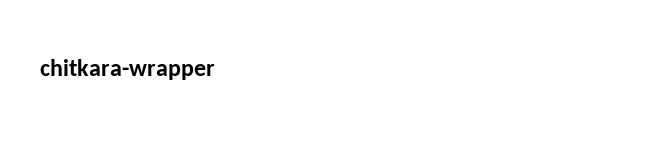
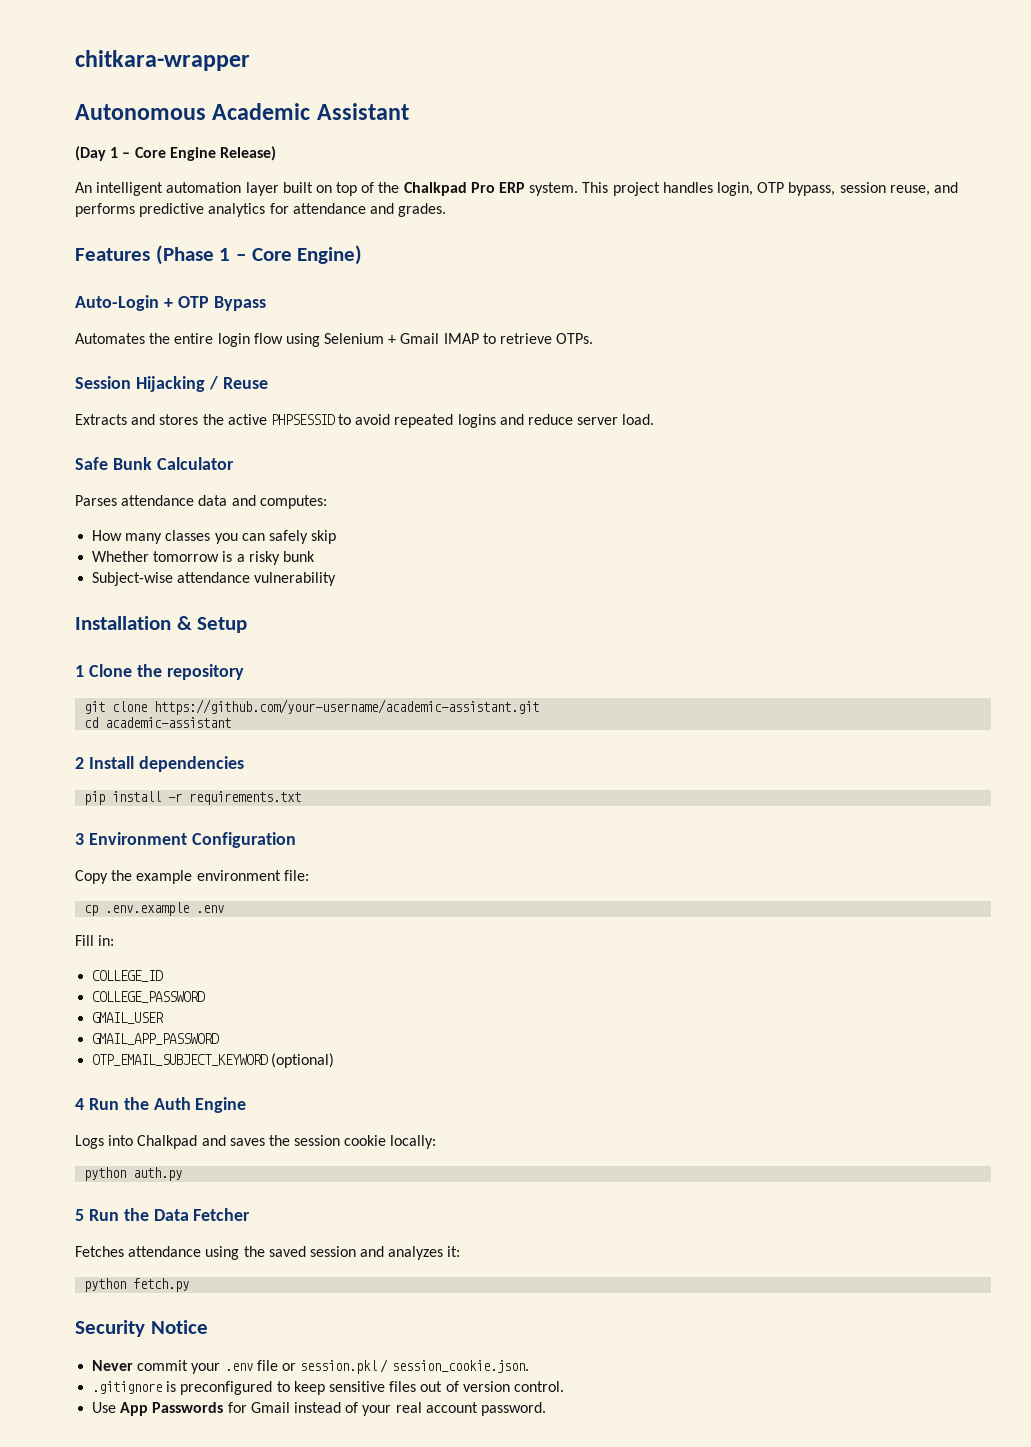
(215, 69) none -> [75,103,409,120] [75,146,276,161] [75,182,958,196] [75,203,447,217] [75,245,363,265] [75,295,266,311] [75,333,594,347] [75,376,268,392] [75,414,655,428] [75,457,234,470] [75,495,327,509] [92,530,337,544] [92,551,315,565] [92,572,337,586] [75,616,248,633] [75,664,244,680] [84,699,540,715] [84,717,232,728] [75,756,244,772] [84,791,302,805] [75,832,296,848] [75,870,309,884] [84,902,225,916] [75,935,115,946] [92,970,164,982] [92,991,206,1003] [92,1012,165,1024] [92,1033,220,1045] [92,1053,335,1068] [75,1097,247,1113] [75,1135,437,1149] [84,1167,183,1181] [75,1208,251,1221] [75,1246,461,1260] [84,1278,190,1292] [75,1320,208,1337] [92,1360,529,1374] [92,1381,564,1395] [92,1402,546,1416] // Autonomous Academic Assistant // (Day 1 – Core Engine Release) // An intelligent automation layer built on top of the Chalkpad Pro ERP system. This project handles login, OTP bypass, session reuse, and performs predictive analytics for attendance and grades. // Features (Phase 1 – Core Engine) // Auto-Login + OTP Bypass // Automates the entire login flow using Selenium + Gmail IMAP to retrieve OTPs. // Session Hijacking / Reuse // Extracts and stores the active PHPSESSID to avoid repeated logins and reduce server load. // Safe Bunk Calculator // Parses attendance data and computes: // How many classes you can safely skip // Whether tomorrow is a risky bunk // Subject-wise attendance vulnerability // Installation & Setup // 1 Clone the repository // git clone https://github.com/your-username/academic-assistant.git // cd academic-assistant // 2 Install dependencies // pip install -r requirements.txt // 3 Environment Configuration // Copy the example environment file: // cp .env.example .env // Fill in: // COLLEGE_ID // COLLEGE_PASSWORD // GMAIL_USER // GMAIL_APP_PASSWORD // OTP_EMAIL_SUBJECT_KEYWORD (optional) // 4 Run the Auth Engine // Logs into Chalkpad and saves the session cookie locally: // python auth.py // 5 Run the Data Fetcher // Fetches attendance using the saved session and analyzes it: // python fetch.py // Security Notice // Never commit your .env file or session.pkl / session_cookie.json. // .gitignore is preconfigured to keep sensitive files out of version control. // Use App Passwords for Gmail instead of your real account password.

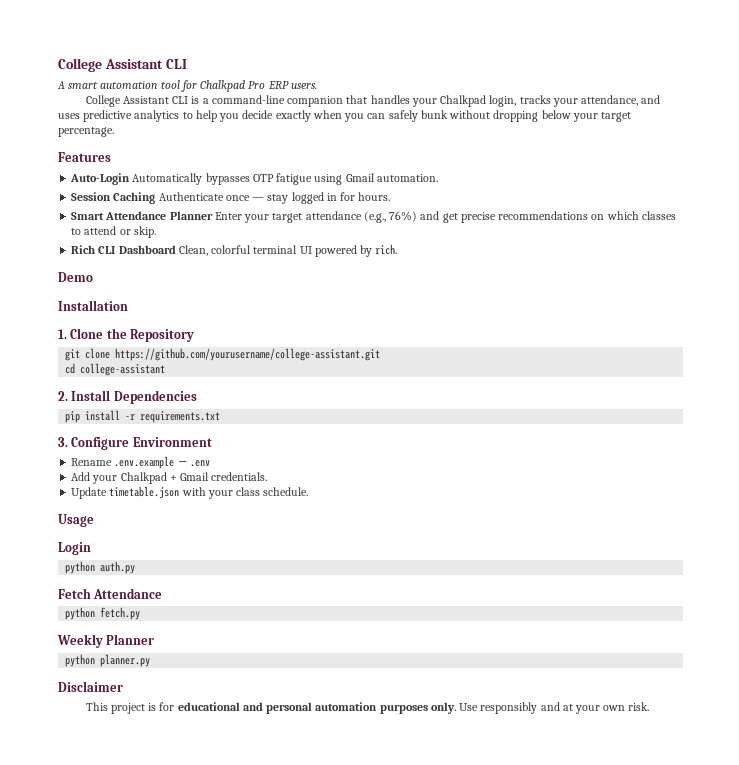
[75,50,250,71] [75,103,409,120] [75,146,276,161] [75,182,958,196] [75,203,447,217] [75,245,363,265] [75,295,266,311] [75,333,594,347] [75,376,268,392] [75,414,655,428] [75,457,234,470] [75,495,327,509] [92,530,337,544] [92,551,315,565] [92,572,337,586] [75,616,248,633] [75,665,84,677] chitkara-wrapper // Autonomous Academic Assistant // (Day 1 – Core Engine Release) // An intelligent automation layer built on top of the Chalkpad Pro ERP system. This project handles login, OTP bypass, session reuse, and performs predictive analytics for attendance and grades. // Features (Phase 1 – Core Engine) // Auto-Login + OTP Bypass // Automates the entire login flow using Selenium + Gmail IMAP to retrieve OTPs. // Session Hijacking / Reuse // Extracts and stores the active PHPSESSID to avoid repeated logins and reduce server load. // Safe Bunk Calculator // Parses attendance data and computes: // How many classes you can safely skip // Whether tomorrow is a risky bunk // Subject-wise attendance vulnerability // Installation & Setup // 1 -> [58,58,187,72] [57,80,317,92] [85,95,661,107] [58,110,632,122] [58,127,114,137] [58,152,111,162] [70,173,438,185] [71,192,391,204] [71,211,676,223] [71,226,156,238] [71,244,398,257] [58,272,93,282] [58,300,128,311] [58,329,67,339] College Assistant CLI // A smart automation tool for Chalkpad Pro ERP users. // College Assistant CLI is a command-line companion that handles your Chalkpad login, tracks your attendance, and uses predictive analytics to help you decide exactly when you can safely bunk without dropping below your target percentage. // Features // Auto-Login Automatically bypasses OTP fatigue using Gmail automation. // Session Caching Authenticate once — stay logged in for hours. // Smart Attendance Planner Enter your target attendance (e.g., 76%) and get precise recommendations on which classes to attend or skip. // Rich CLI Dashboard Clean, colorful terminal UI powered by rich. // Demo // Installation // 1.
[166,664,244,680] repository -> [130,329,195,342] Repository
[154,699,540,715] https://github.com/your-username/academic-assistant.git -> [115,348,381,361] https://github.com/yourusername/college-assistant.git
[105,717,232,728] [75,756,244,772] academic-assistant // 2 Install dependencies -> [80,363,166,376] [58,390,197,404] college-assistant // 2. Install Dependencies
[75,833,84,845] 3 -> [58,437,130,450] 3. Configure
[191,832,296,848] [75,870,309,884] [84,902,225,916] [75,935,115,946] [92,970,164,982] [92,991,206,1003] [92,1012,165,1024] [92,1033,220,1045] [92,1053,335,1068] [75,1097,247,1113] [75,1135,437,1149] [84,1167,183,1181] [75,1208,251,1221] [75,1246,461,1260] [84,1278,190,1292] [75,1320,208,1337] [92,1360,529,1374] [92,1381,564,1395] [92,1402,546,1416] Configuration // Copy the example environment file: // cp .env.example .env // Fill in: // COLLEGE_ID // COLLEGE_PASSWORD // GMAIL_USER // GMAIL_APP_PASSWORD // OTP_EMAIL_SUBJECT_KEYWORD (optional) // 4 Run the Auth Engine // Logs into Chalkpad and saves the session cookie locally: // python auth.py // 5 Run the Data Fetcher // Fetches attendance using the saved session and analyzes it: // python fetch.py // Security Notice // Never commit your .env file or session.pkl / session_cookie.json. // .gitignore is preconfigured to keep sensitive files out of version control. // Use App Passwords for Gmail instead of your real account password. -> [71,456,210,469] [71,472,268,484] [71,486,309,499] [58,514,94,527] [58,542,91,555] [65,561,136,574] [58,588,163,599] [65,607,141,620] [57,634,155,648] [65,654,151,667] [58,681,123,692] [85,702,650,714] // Rename .env.example → .env // Add your Chalkpad + Gmail credentials. // Update timetable.json with your class schedule. // Usage // Login // python auth.py // Fetch Attendance // python fetch.py // Weekly Planner // python planner.py // Disclaimer // This project is for educational and personal automation purposes only. Use responsibly and at your own risk.

